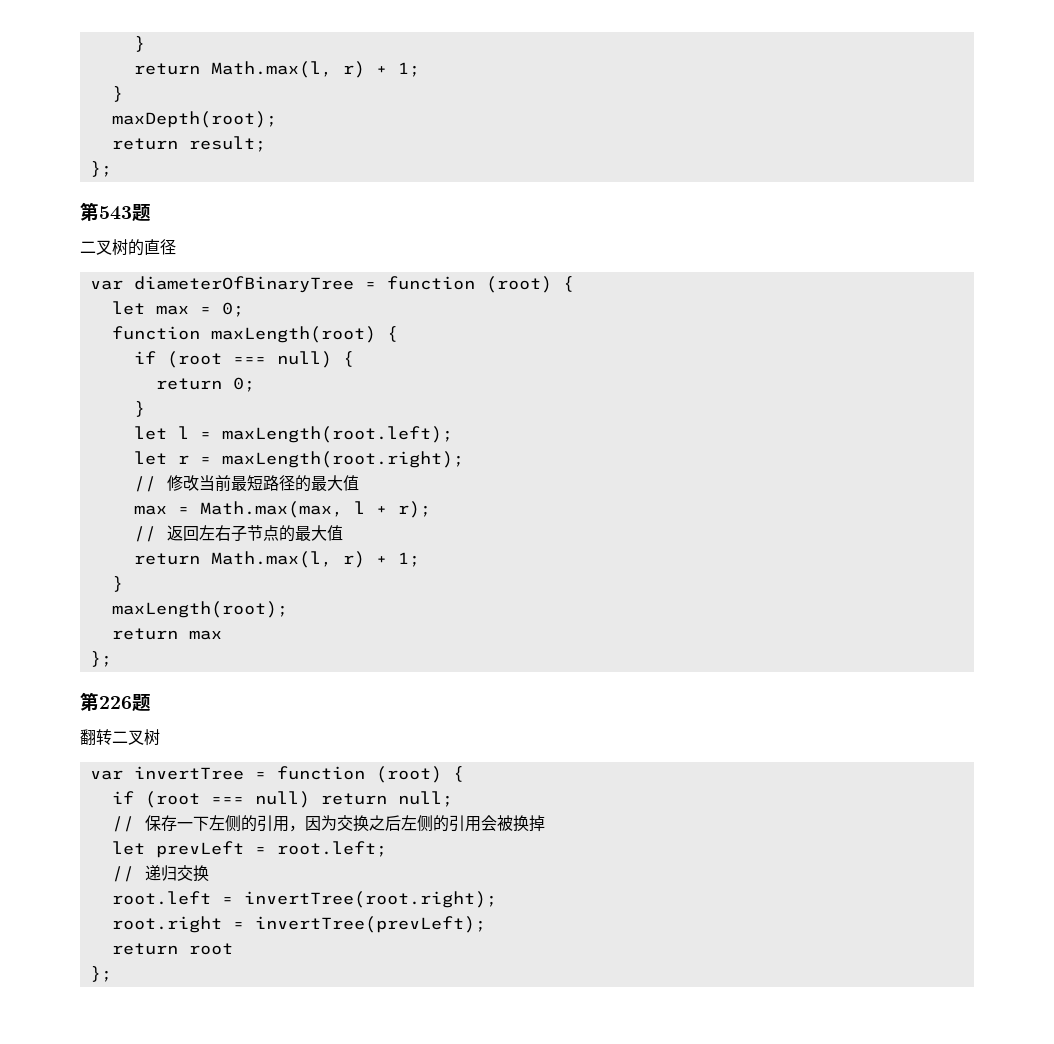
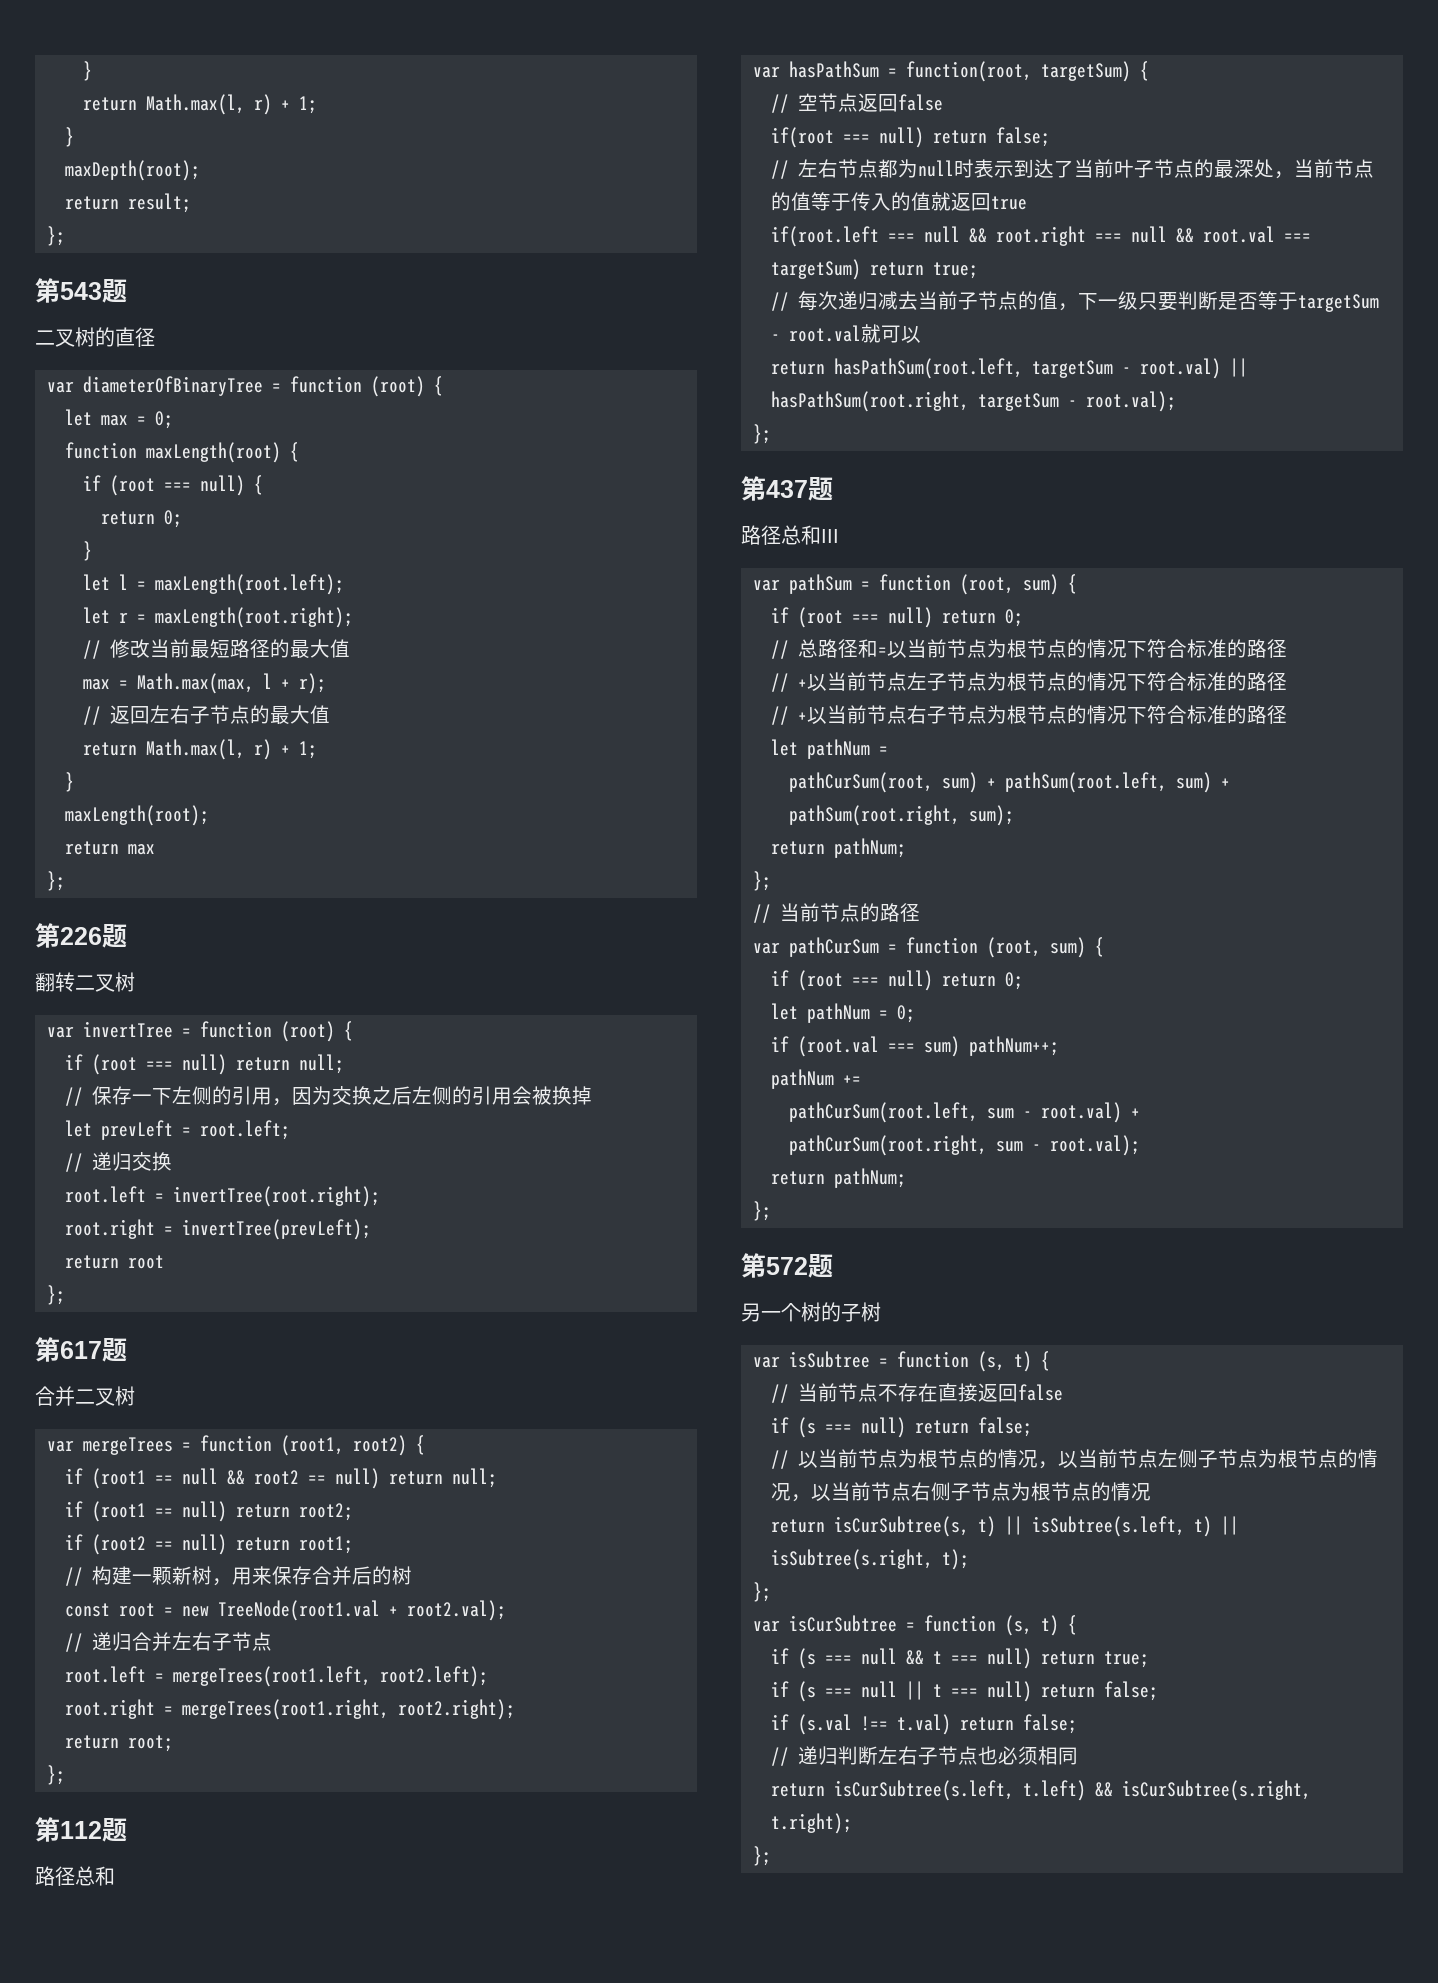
(112, 974) none -> [35,1337,127,1362] [35,1386,135,1406] [47,1435,425,1456] [65,1468,497,1489] [65,1501,353,1522] [65,1534,353,1555] [65,1566,412,1586] [65,1600,506,1621] [65,1632,272,1652] [65,1666,488,1687] [65,1699,515,1720] [65,1735,173,1752] [47,1765,65,1785] [35,1817,127,1842] [35,1866,115,1886] [753,61,1149,82] [771,93,943,113] [771,127,1050,148] [771,159,1374,179] [771,192,1027,211] [771,226,1311,247] [771,259,978,280] [771,291,1379,312] [771,324,921,343] [771,358,1248,379] [771,391,1176,412] [753,424,771,444] [741,476,833,501] [741,525,839,545] [753,574,1077,595] [771,607,1023,628] [771,639,1287,659] [771,672,1287,692] [771,705,1287,725] [771,739,888,759] [789,772,1230,793] [789,805,1014,826] [771,838,906,858] [753,871,771,891] [753,903,920,923] [753,937,1104,958] [771,970,1023,991] [771,1003,915,1023] [771,1036,1059,1057] [771,1069,861,1089] [789,1102,1140,1123] [789,1135,1140,1156] [771,1168,906,1188] [753,1201,771,1221] [741,1253,833,1278] [741,1302,881,1322] [753,1351,1050,1372] [771,1383,1063,1403] [771,1417,1032,1438] [771,1449,1378,1469] [771,1482,1151,1502] [771,1516,1239,1537] [771,1549,969,1570] [753,1582,771,1602] [753,1615,1077,1636] [771,1648,1149,1669] [771,1681,1158,1702] [771,1714,1077,1735] [771,1746,1078,1766] [771,1780,1311,1801] [771,1813,852,1834] [753,1846,771,1866] // 第617题 // 合并二叉树 // var mergeTrees = function (root1, root2) { // if (root1 == null && root2 == null) return null; // if (root1 == null) return root2; // if (root2 == null) return root1; // // 构建一颗新树，用来保存合并后的树 // const root = new TreeNode(root1.val + root2.val); // // 递归合并左右子节点 // root.left = mergeTrees(root1.left, root2.left); // root.right = mergeTrees(root1.right, root2.right); // return root; // }; // 第112题 // 路径总和 // var hasPathSum = function(root, targetSum) { // // 空节点返回false // if(root === null) return false; // // 左右节点都为null时表示到达了当前叶子节点的最深处，当前节点的值等于传入的值就返回true // if(root.left === null && root.right === null && root.val === targetSum) return true; // // 每次递归减去当前子节点的值，下一级只要判断是否等于targetSum - root.val就可以 // return hasPathSum(root.left, targetSum - root.val) || hasPathSum(root.right, targetSum - root.val); // }; // 第437题 // 路径总和III // var pathSum = function (root, sum) { // if (root === null) return 0; // // 总路径和=以当前节点为根节点的情况下符合标准的路径 // // +以当前节点左子节点为根节点的情况下符合标准的路径 // // +以当前节点右子节点为根节点的情况下符合标准的路径 // let pathNum = // pathCurSum(root, sum) + pathSum(root.left, sum) + pathSum(root.right, sum); // return pathNum; // }; // // 当前节点的路径 // var pathCurSum = function (root, sum) { // if (root === null) return 0; // let pathNum = 0; // if (root.val === sum) pathNum++; // pathNum += // pathCurSum(root.left, sum - root.val) + // pathCurSum(root.right, sum - root.val); // return pathNum; // }; // 第572题 // 另一个树的子树 // var isSubtree = function (s, t) { // // 当前节点不存在直接返回false // if (s === null) return false; // // 以当前节点为根节点的情况，以当前节点左侧子节点为根节点的情况，以当前节点右侧子节点为根节点的情况 // return isCurSubtree(s, t) || isSubtree(s.left, t) || isSubtree(s.right, t); // }; // var isCurSubtree = function (s, t) { // if (s === null && t === null) return true; // if (s === null || t === null) return false; // if (s.val !== t.val) return false; // // 递归判断左右子节点也必须相同 // return isCurSubtree(s.left, t.left) && isCurSubtree(s.right, t.right); // };

